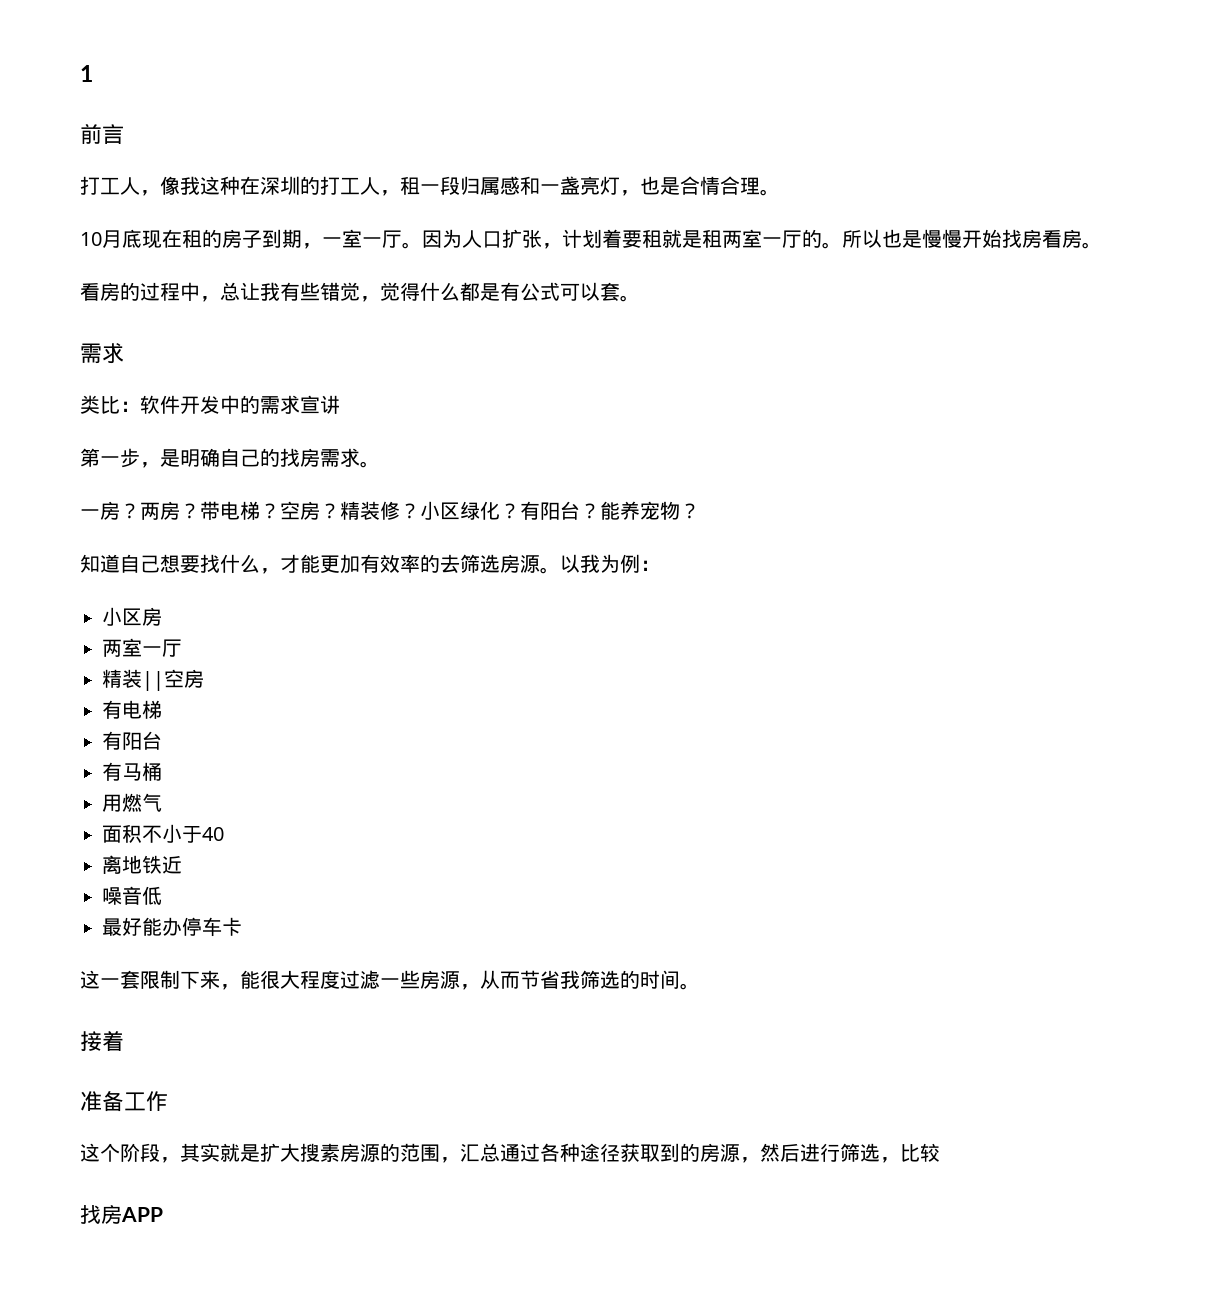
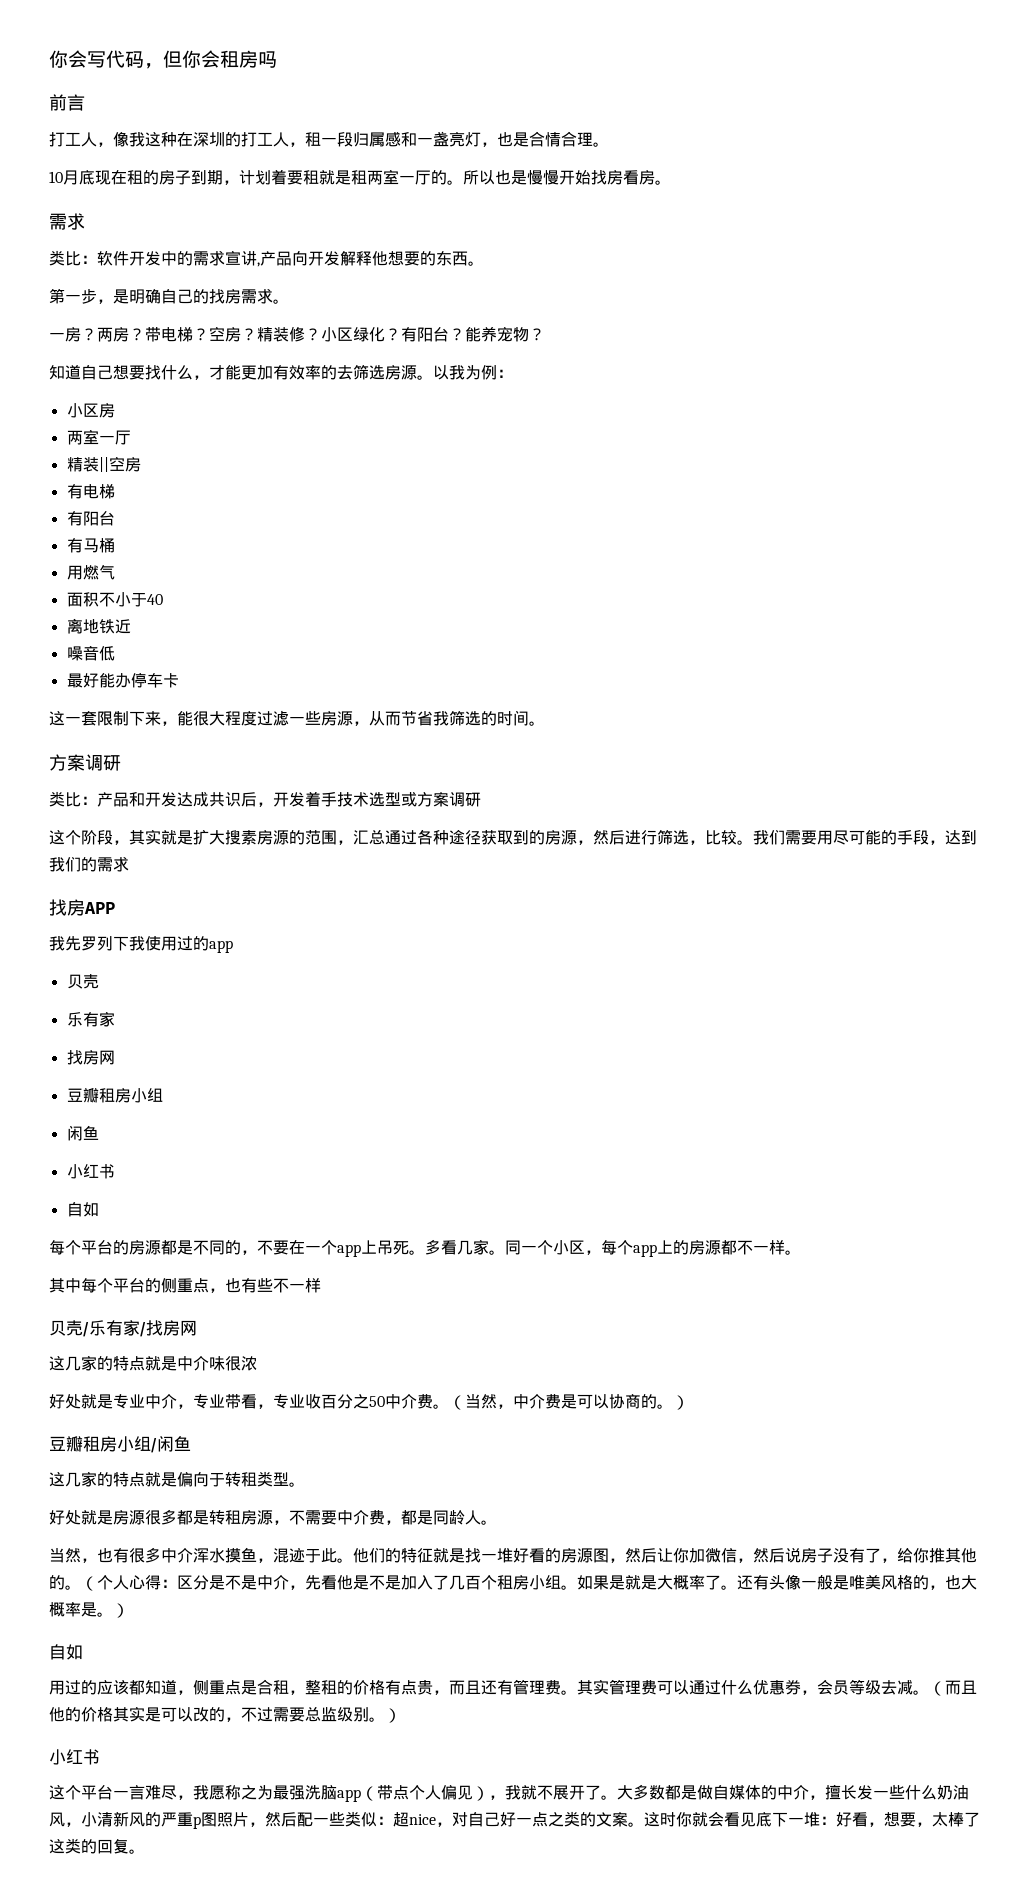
[80,65,93,82] 1 -> [49,50,277,69] 你会写代码，但你会租房吗
[322,229,562,249] 一室一厅。因为人口扩张， -> (239, 182) none
[80,282,640,302] // 看房的过程中，总让我有些错觉，觉得什么都是有公式可以套。 -> (671, 182) none
(340, 404) none -> [257,251,484,267] ,产品向开发解释他想要的东西。
[80,1031,124,1051] [80,1091,168,1112] 接着 // 准备工作 -> [49,754,121,771] [49,791,481,807] 方案调研 // 类比：产品和开发达成共识后，开发着手技术选型或方案调研
[80,1205,163,1224] // 找房APP -> [737,830,977,845] [49,856,129,872] [49,899,115,916] [49,936,233,953] [66,974,99,989] [66,1011,115,1027] [66,1050,115,1065] [66,1088,163,1103] [66,1125,99,1141] [66,1164,115,1179] [66,1202,99,1217] [49,1239,801,1257] [49,1278,321,1293] [49,1320,197,1337] [49,1355,257,1371] [49,1394,689,1410] [49,1436,191,1453] [49,1471,305,1487] [49,1509,497,1525] [49,1547,977,1563] [49,1574,977,1591] [49,1602,129,1618] [49,1644,83,1660] [49,1679,977,1696] [49,1706,401,1723] [49,1749,100,1765] [49,1784,969,1802] [49,1811,980,1829] [49,1838,145,1854] 。我们需要用尽可能的手段，达到我们的需求 // 找房APP // 我先罗列下我使用过的app // 贝壳 // 乐有家 // 找房网 // 豆瓣租房小组 // 闲鱼 // 小红书 // 自如 // 每个平台的房源都是不同的，不要在一个app上吊死。多看几家。同一个小区，每个app上的房源都不一样。 // 其中每个平台的侧重点，也有些不一样 // 贝壳/乐有家/找房网 // 这几家的特点就是中介味很浓 // 好处就是专业中介，专业带看，专业收百分之50中介费。（当然，中介费是可以协商的。） // 豆瓣租房小组/闲鱼 // 这几家的特点就是偏向于转租类型。 // 好处就是房源很多都是转租房源，不需要中介费，都是同龄人。 // 当然，也有很多中介浑水摸鱼，混迹于此。他们的特征就是找一堆好看的房源图，然后让你加微信，然后说房子没有了，给你推其他的。（个人心得：区分是不是中介，先看他是不是加入了几百个租房小组。如果是就是大概率了。还有头像一般是唯美风格的，也大概率是。） // 自如 // 用过的应该都知道，侧重点是合租，整租的价格有点贵，而且还有管理费。其实管理费可以通过什么优惠券，会员等级去减。（而且他的价格其实是可以改的，不过需要总监级别。） // 小红书 // 这个平台一言难尽，我愿称之为最强洗脑app（带点个人偏见），我就不展开了。大多数都是做自媒体的中介，擅长发一些什么奶油风，小清新风的严重p图照片，然后配一些类似：超nice，对自己好一点之类的文案。这时你就会看见底下一堆：好看，想要，太棒了这类的回复。

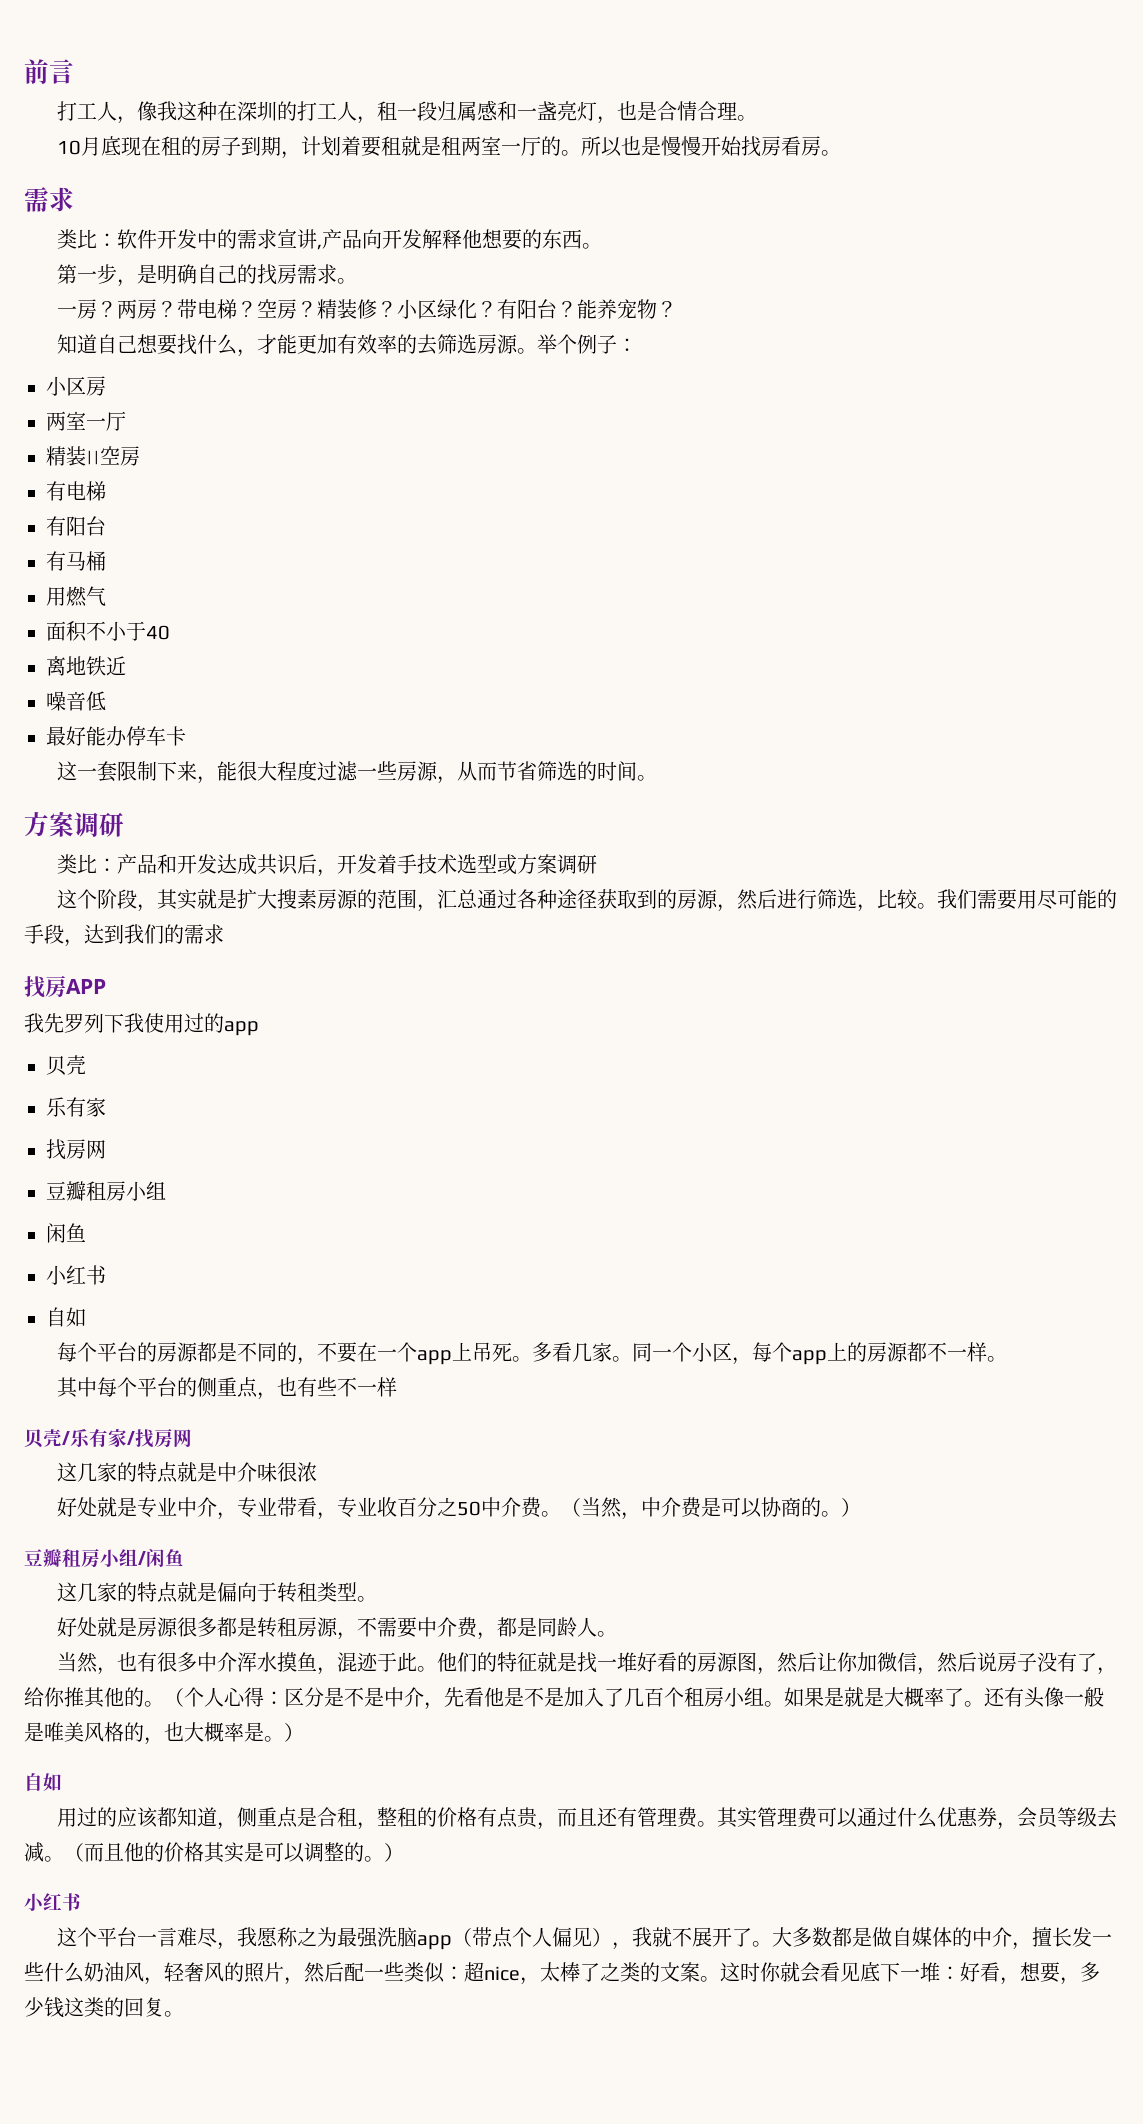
[49,50,277,69] 你会写代码，但你会租房吗 // -> (24, 71) none
[433,365,497,380] 以我为例 -> [536,334,617,354] 举个例子
[433,711,449,726] 我 -> (537, 771) none
[193,1707,369,1722] 改的，不过需要总监级别 -> [304,1842,364,1862] 调整的
[81,1811,217,1829] 小清新风的严重p图 -> [164,1962,244,1982] 轻奢风的
[452,1812,548,1827] 对自己好一点 -> [540,1962,600,1982] 太棒了
[932,1812,980,1827] 太棒了 -> [1080,1962,1100,1982] [24,1997,64,2018] 多少钱

